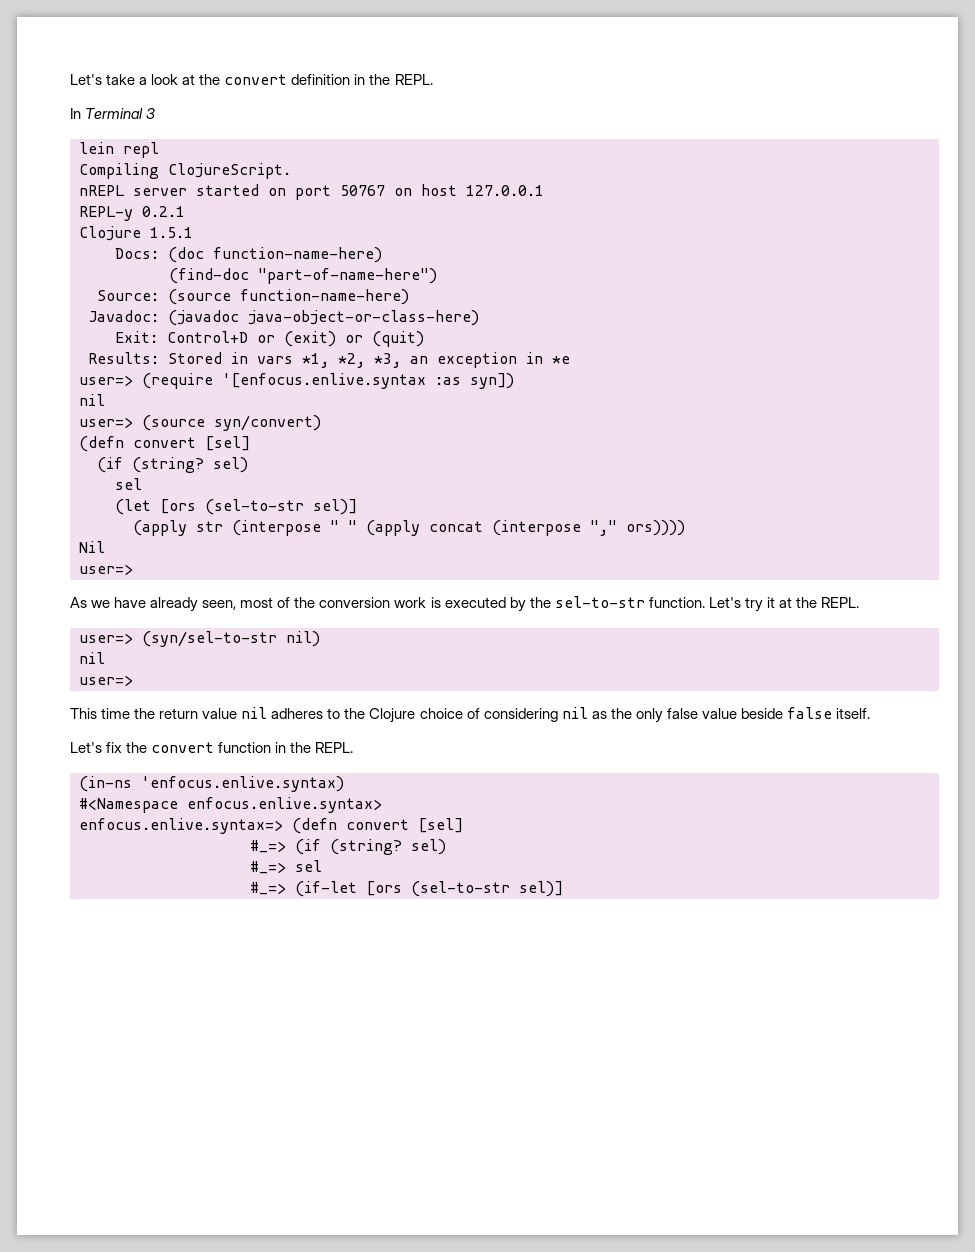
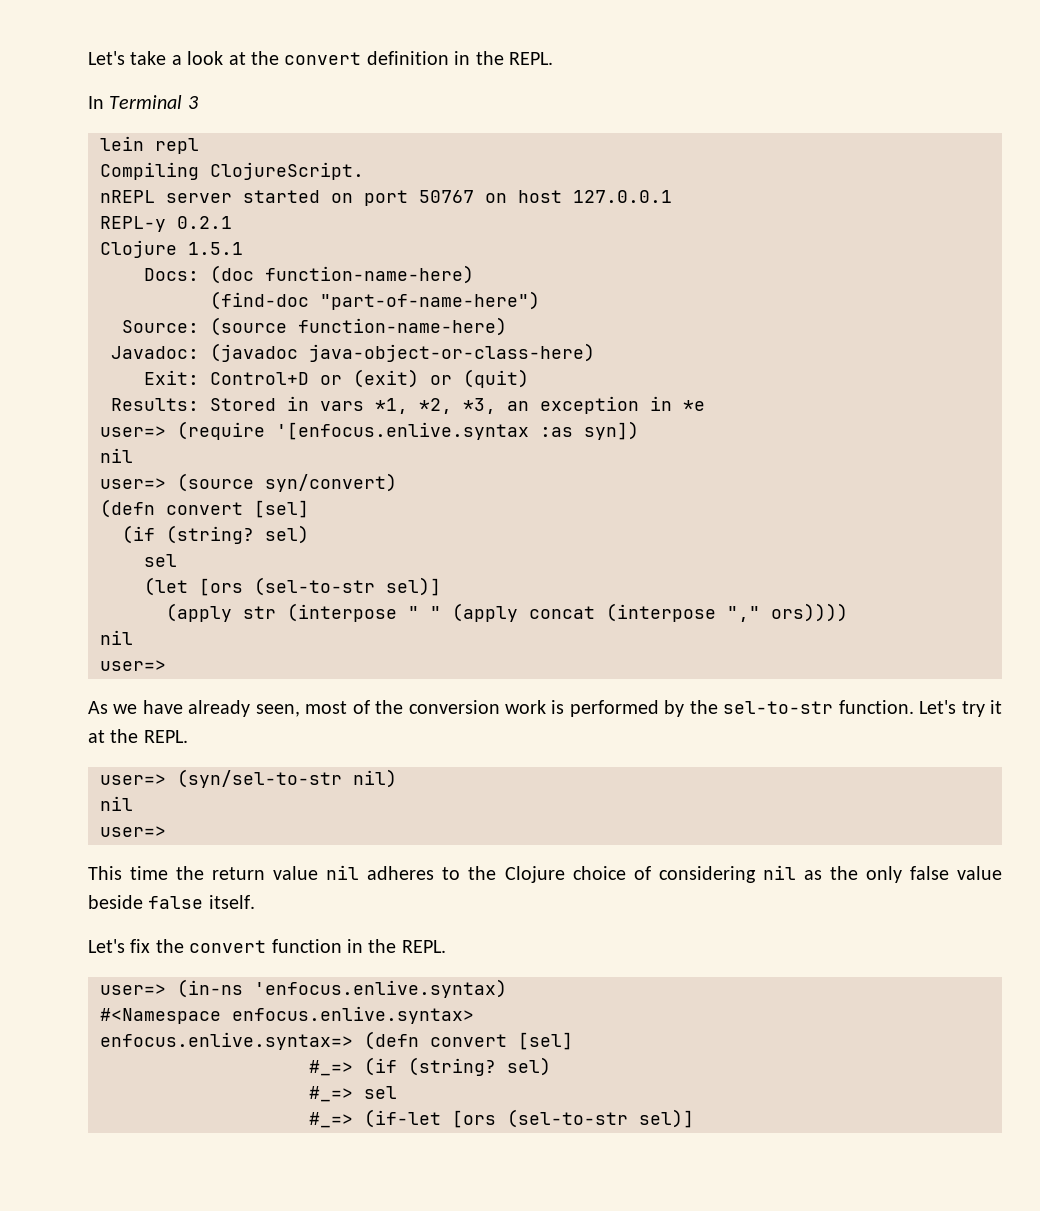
[79,541,105,553] Nil -> [100,630,133,645] nil
[444,597,506,608] executed -> [569,700,659,717] performed
(354, 747) none -> [100,984,166,995] user=>

